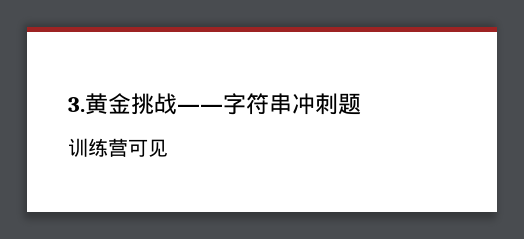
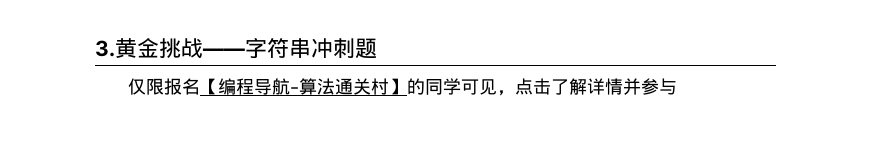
[68,138,168,157] 训练营可见 -> [128,78,678,96] 仅限报名【编程导航-算法通关村】的同学可见，点击了解详情并参与

